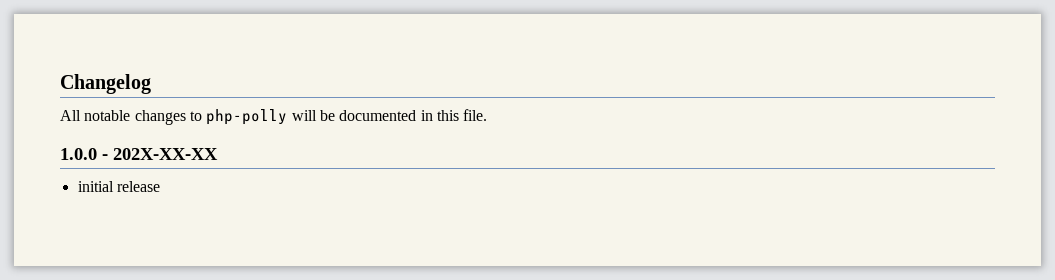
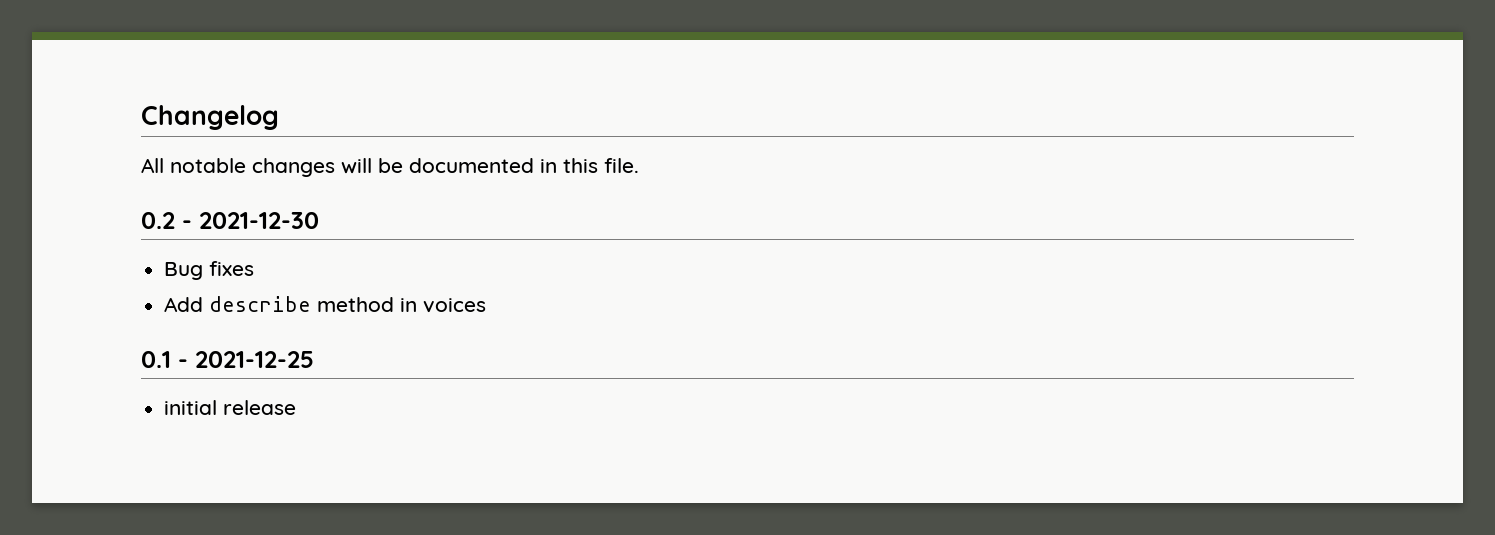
[189,109,288,125] to php-polly -> (335, 167) none
[60,148,218,160] 1.0.0 - 202X-XX-XX -> [141,212,319,229] [164,261,255,280] [164,296,487,313] [141,351,314,368] 0.2 - 2021-12-30 // Bug fixes // Add describe method in voices // 0.1 - 2021-12-25

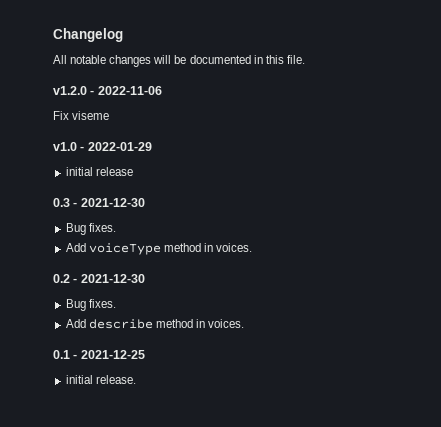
(639, 165) none -> [53,86,162,95] [53,111,110,120] [53,142,152,151] [65,167,133,176] [53,198,145,207] [65,223,116,235] [65,243,253,255] // v1.2.0 - 2022-11-06 // Fix viseme // v1.0 - 2022-01-29 // initial release // 0.3 - 2021-12-30 // Bug fixes. // Add voiceType method in voices.
[209,261,255,276] fixes -> [88,299,116,308] fixes.
[423,298,487,313] voices -> [208,319,245,328] voices.
[223,400,297,415] release -> [95,375,136,384] release.

